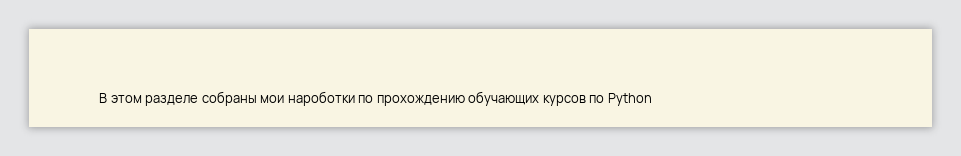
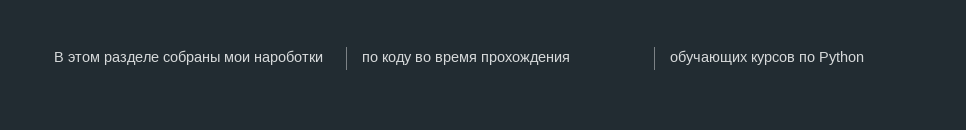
[376,95,465,106] прохождению -> [382,54,570,65] коду во время прохождения

